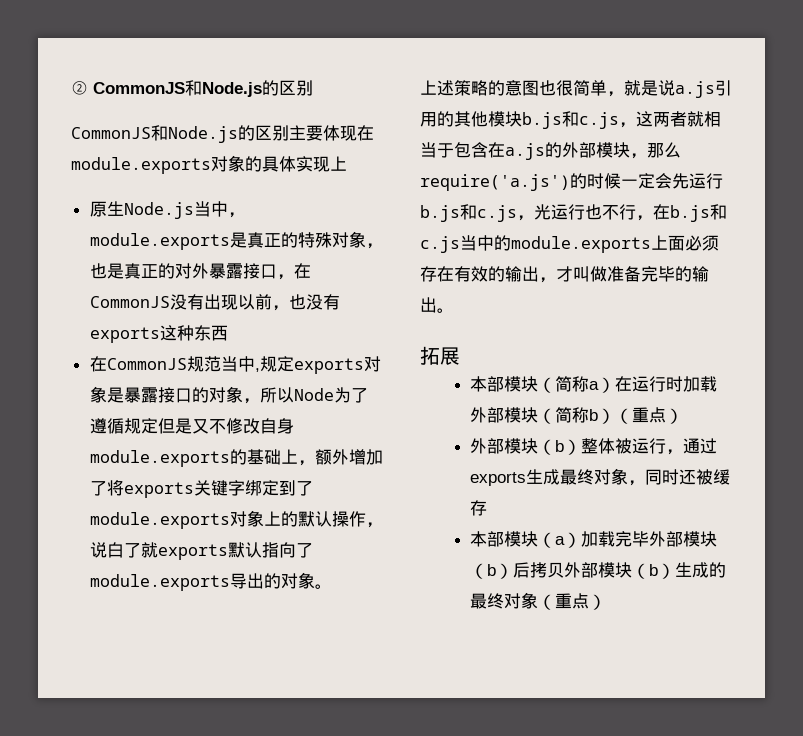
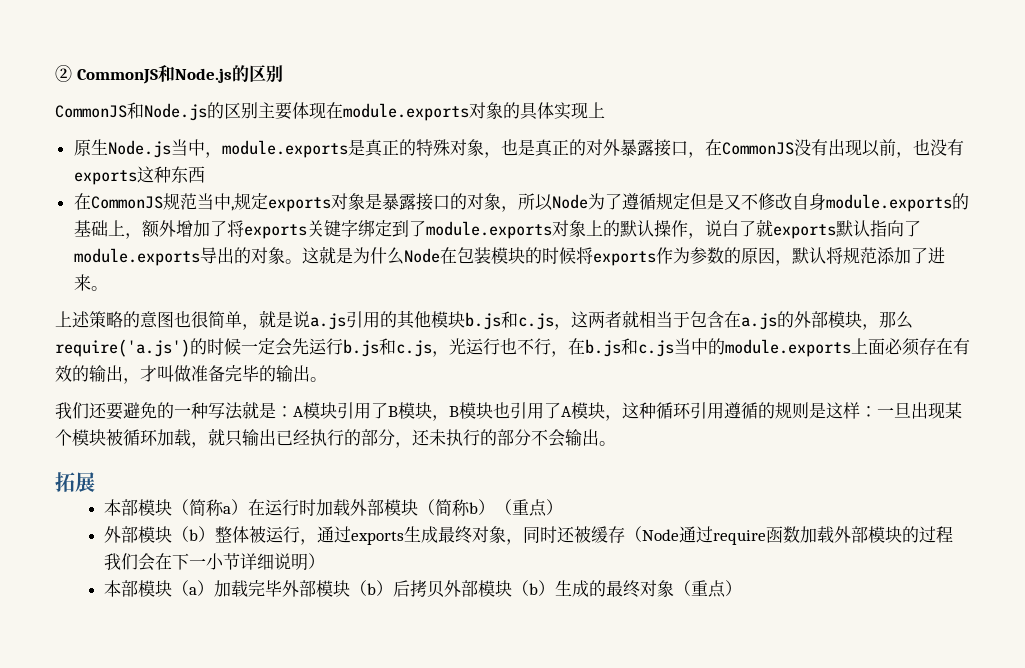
(332, 586) none -> [301,246,945,266] [73,274,108,291] 这就是为什么Node在包装模块的时候将exports作为参数的原因，默认将规范添加了进来。
(454, 310) none -> [55,401,962,421] [55,428,616,448] // 我们还要避免的一种写法就是：A模块引用了B模块，B模块也引用了A模块，这种循环引用遵循的规则是这样：一旦出现某个模块被循环加载，就只输出已经执行的部分，还未执行的部分不会输出。
(488, 508) none -> [625,526,954,545] [104,553,326,571] （Node通过require函数加载外部模块的过程我们会在下一小节详细说明）

